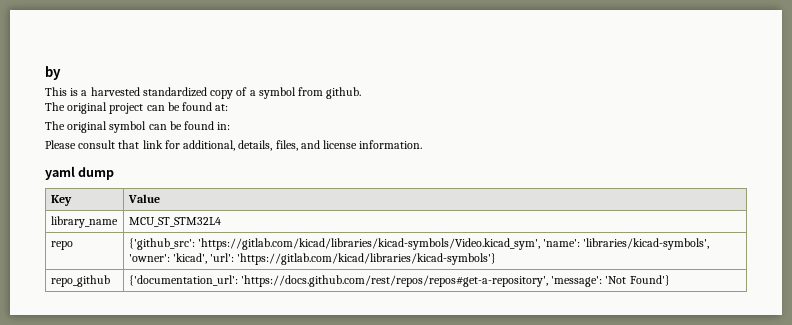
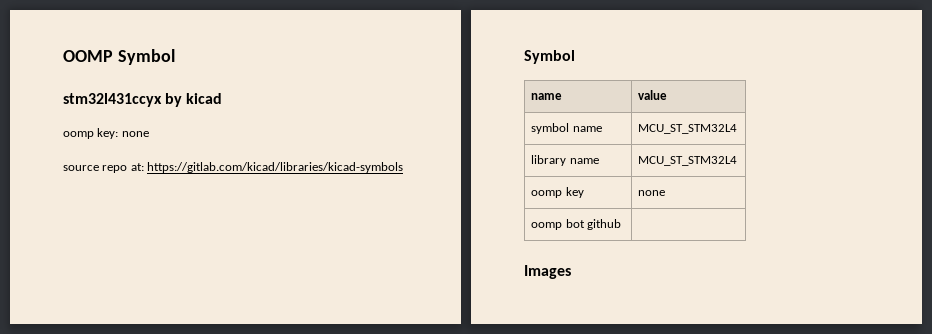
[45,66,61,80] [45,87,362,99] [45,102,229,114] [45,121,231,133] [45,140,423,151] [45,166,115,180] [50,195,72,206] [127,194,160,203] [50,216,118,228] [128,217,221,227] [50,241,73,250] [128,238,710,250] [128,253,497,265] [50,275,110,287] [128,275,670,287] by // This is a harvested standardized copy of a symbol from github. // The original project can be found at: // The original symbol can be found in: // Please consult that link for additional, details, files, and license information. // yaml dump // Key | Value // library_name | MCU_ST_STM32L4 // repo | {'github_src': 'https://gitlab.com/kicad/libraries/kicad-symbols/Video.kicad_sym', 'name': 'libraries/kicad-symbols', 'owner': 'kicad', 'url': 'https://gitlab.com/kicad/libraries/kicad-symbols'} // repo_github | {'documentation_url': 'https://docs.github.com/rest/repos/repos#get-a-repository', 'message': 'Not Found'} -> [63,49,175,65] [63,93,223,107] [63,128,149,139] [63,162,404,173] [524,50,575,64] [531,93,563,100] [638,90,668,100] [531,123,602,134] [638,124,738,134] [531,155,599,166] [638,156,738,166] [531,187,584,198] [638,190,666,196] [531,219,622,230] [524,265,571,279] OOMP Symbol // stm32l431ccyx by kicad // oomp key: none // source repo at: https://gitlab.com/kicad/libraries/kicad-symbols // Symbol // name | value // symbol name | MCU_ST_STM32L4 // library name | MCU_ST_STM32L4 // oomp key | none // oomp bot github | // Images

